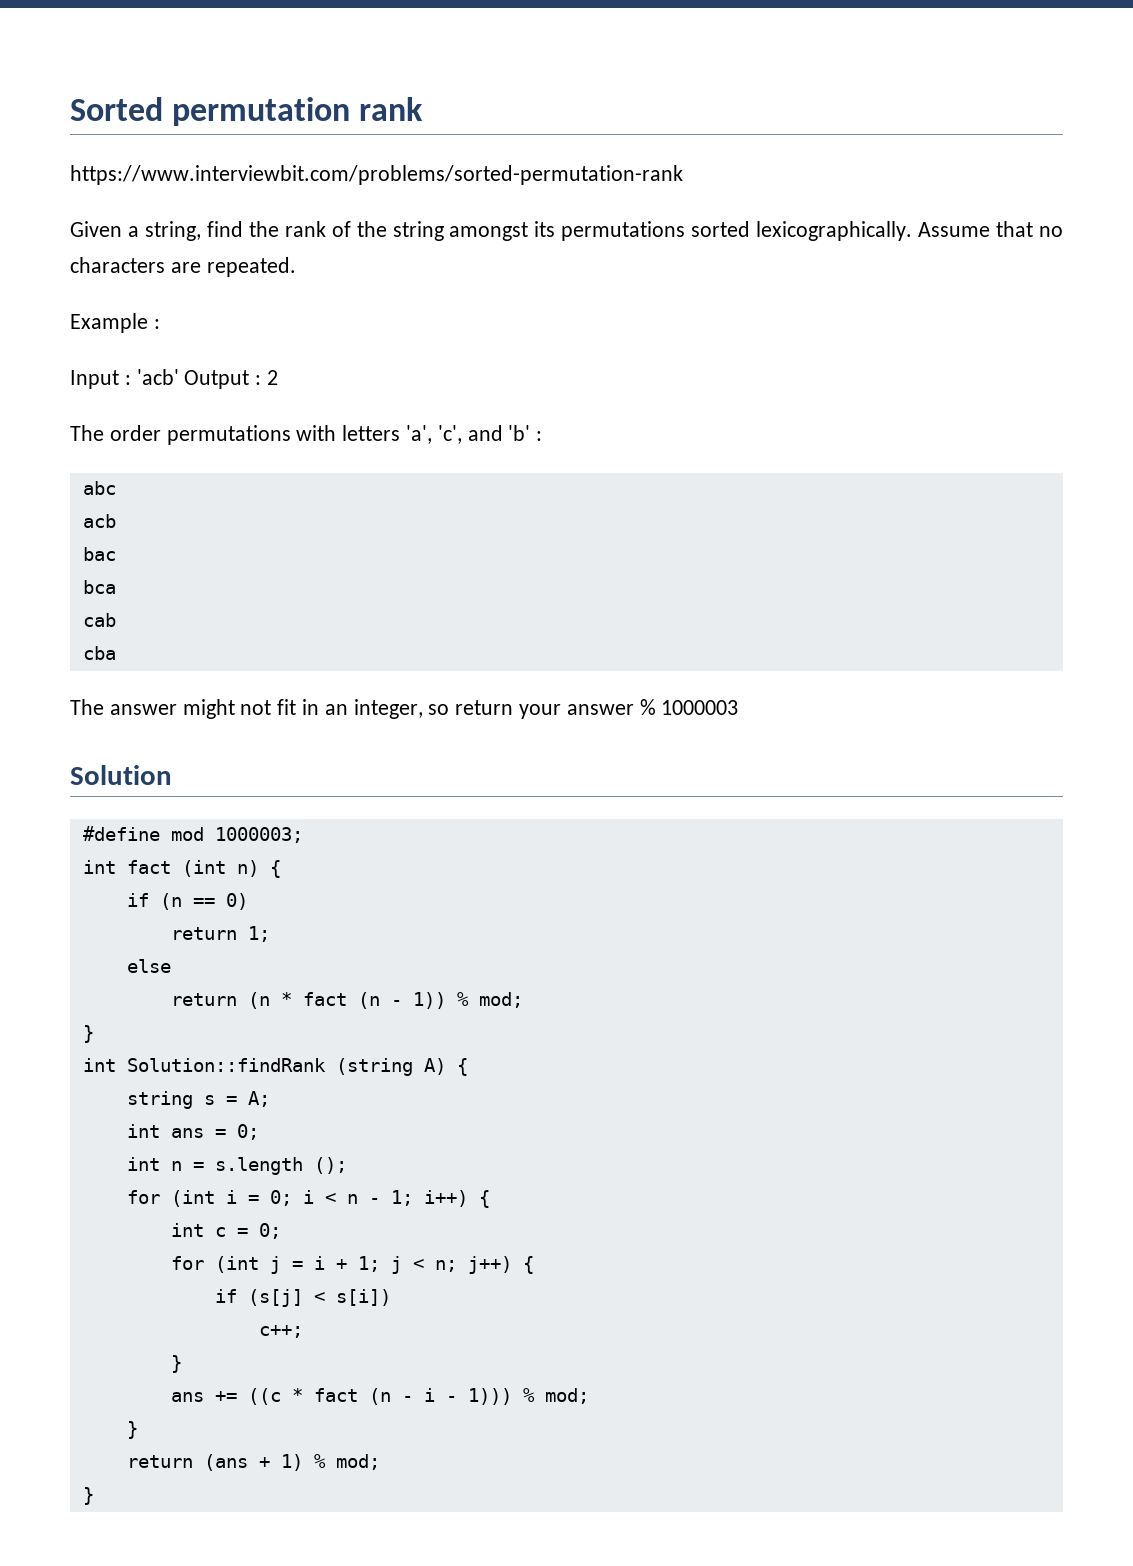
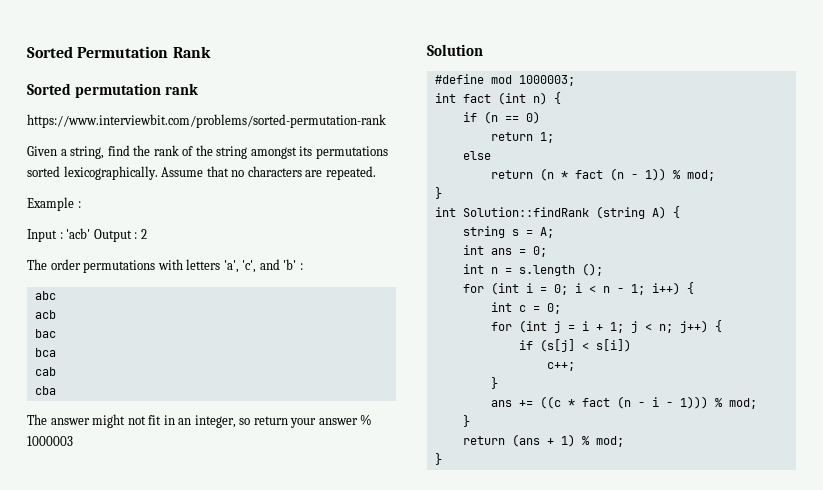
[70,97,163,121] Sorted -> [27,46,211,58] [27,83,71,95] Sorted Permutation Rank // Sorted

